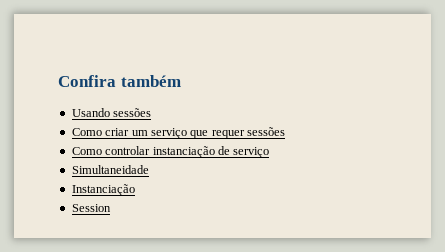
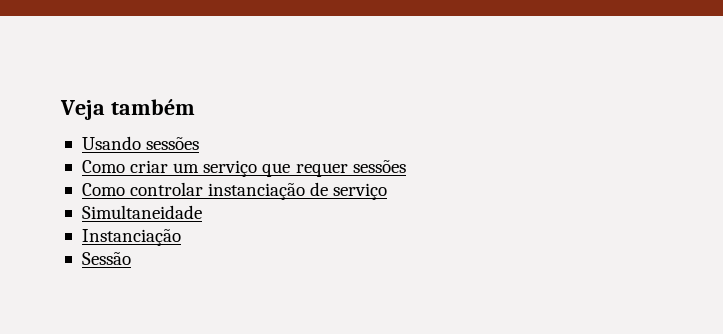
[58,75,116,87] Confira -> [60,100,105,120] Veja
[71,204,111,212] Session -> [81,252,131,265] Sessão

